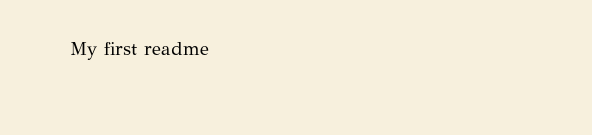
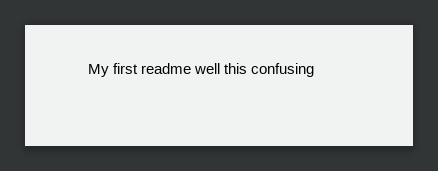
(209, 48) none -> [194,63,315,77] well this confusing

